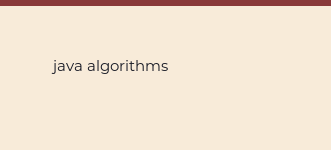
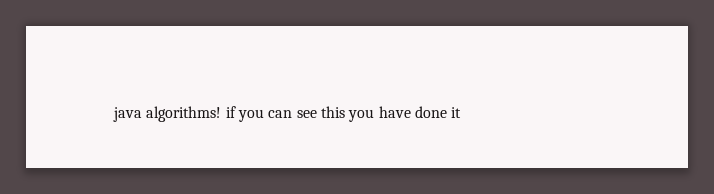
[87,60,169,74] algorithms -> [146,106,462,122] algorithms! if you can see this you have done it

